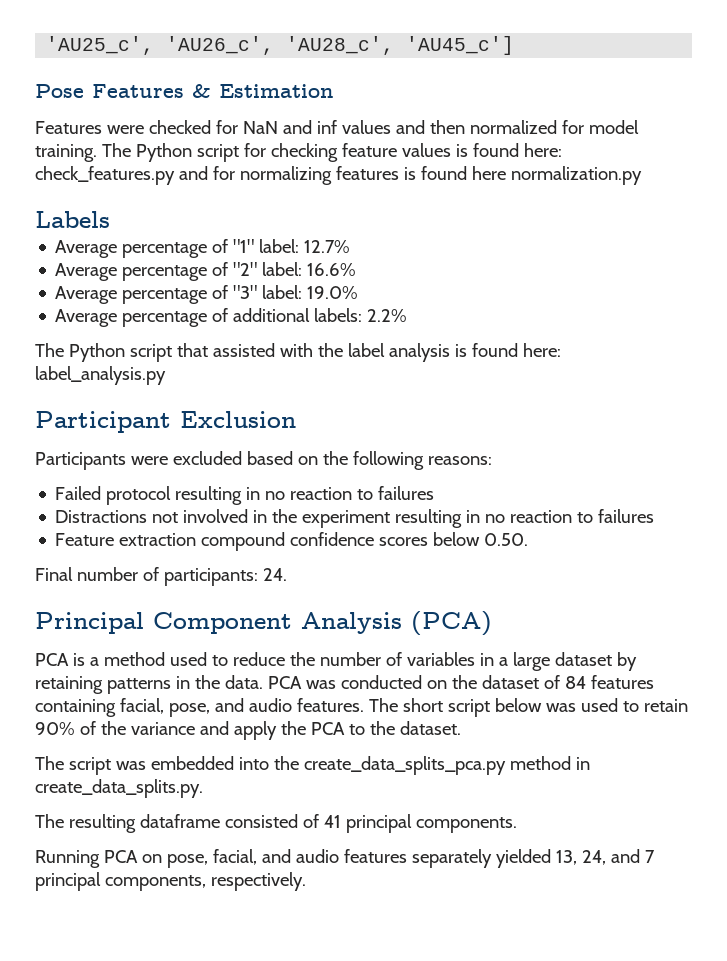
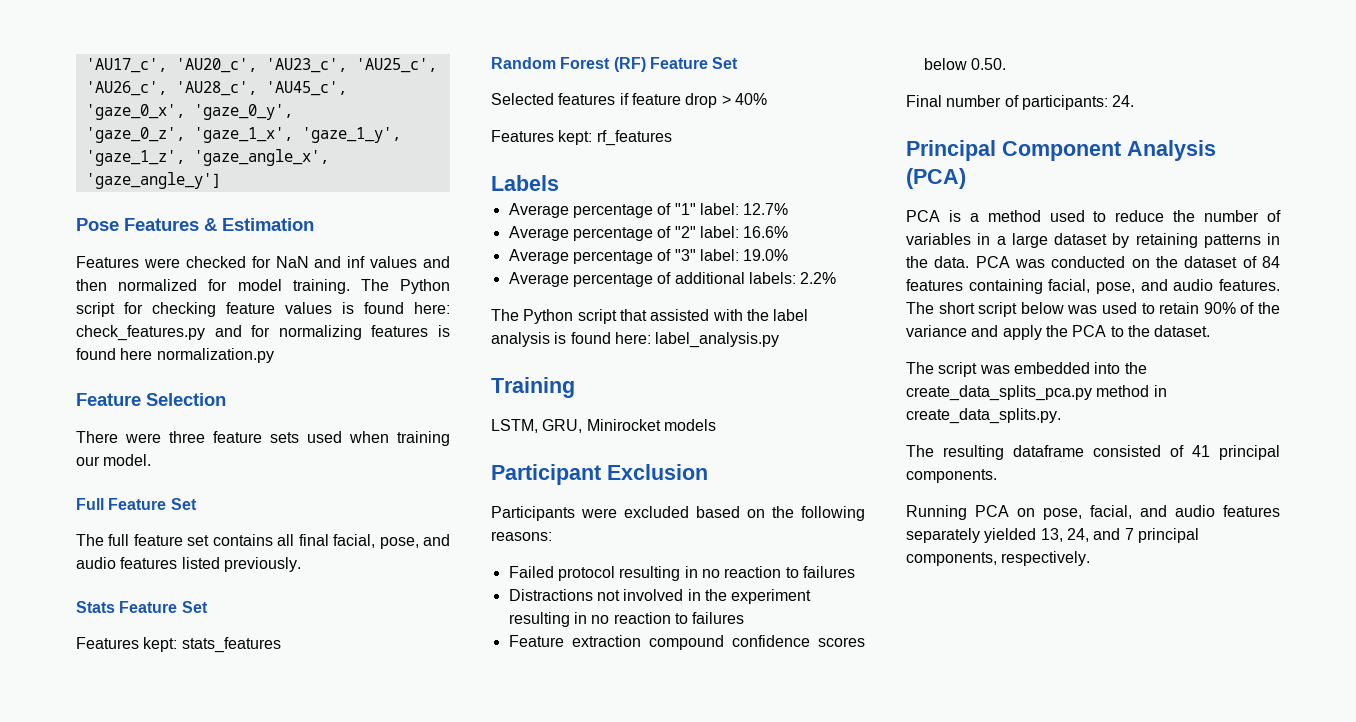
[46,36,515,55] 'AU25_c', 'AU26_c', 'AU28_c', 'AU45_c'] -> [85,58,437,73] [85,81,347,96] [85,104,293,120] [85,127,401,143] [85,149,329,166] [85,172,221,189] 'AU17_c', 'AU20_c', 'AU23_c', 'AU25_c', 'AU26_c', 'AU28_c', 'AU45_c', 'gaze_0_x', 'gaze_0_y', // 'gaze_0_z', 'gaze_1_x', 'gaze_1_y', 'gaze_1_z', 'gaze_angle_x', 'gaze_angle_y']
(642, 175) none -> [76,393,226,406] [76,431,450,446] [76,454,152,466] [76,498,197,510] [76,534,451,549] [76,557,301,572] [76,601,208,613] [76,637,281,653] [491,57,739,72] [491,93,767,108] [491,130,672,146] // Feature Selection // There were three feature sets used when training our model. // Full Feature Set // The full feature set contains all final facial, pose, and audio features listed previously. // Stats Feature Set // Features kept: stats_features // Random Forest (RF) Feature Set // Selected features if feature drop > 40% // Features kept: rf_features
(166, 375) none -> [491,377,575,398] [491,419,716,433] // Training // LSTM, GRU, Minirocket models

